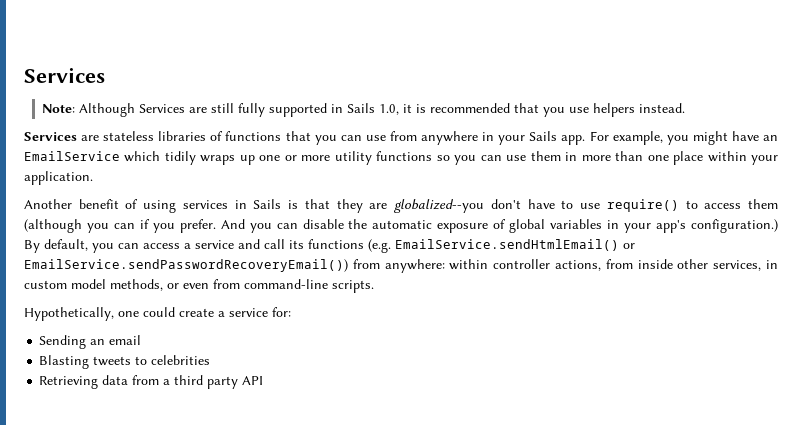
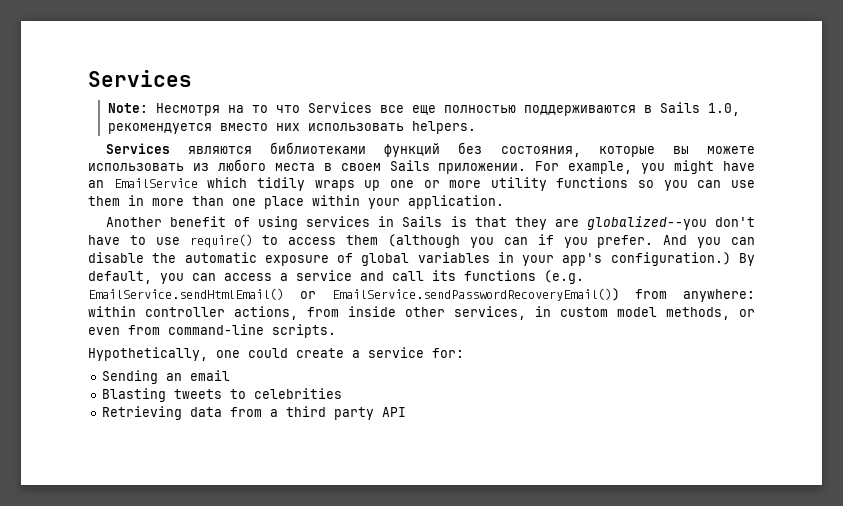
[79,103,686,117] [24,131,586,145] Although Services are still fully supported in Sails 1.0, it is recommended that you use helpers instead. // Services are stateless libraries of functions that you can use from anywhere in your Sails app. -> [155,102,740,116] [107,121,476,134] [105,142,755,157] [88,159,527,174] Несмотря на то что Services все еще полностью поддерживаются в Sails 1.0, рекомендуется вместо них использовать helpers. // Services являются библиотеками функций без состояния, которые вы можете использовать из любого места в своем Sails приложении.

